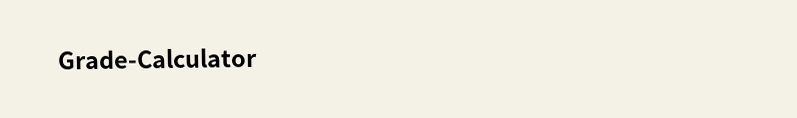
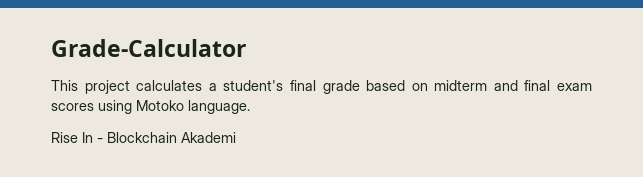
(258, 58) none -> [51,80,592,94] [51,100,250,114] [51,132,236,143] // This project calculates a student's final grade based on midterm and final exam scores using Motoko language. // Rise In - Blockchain Akademi

